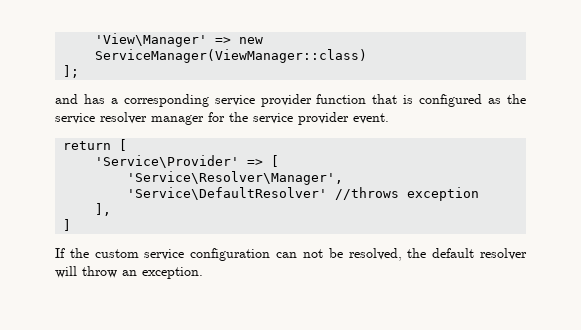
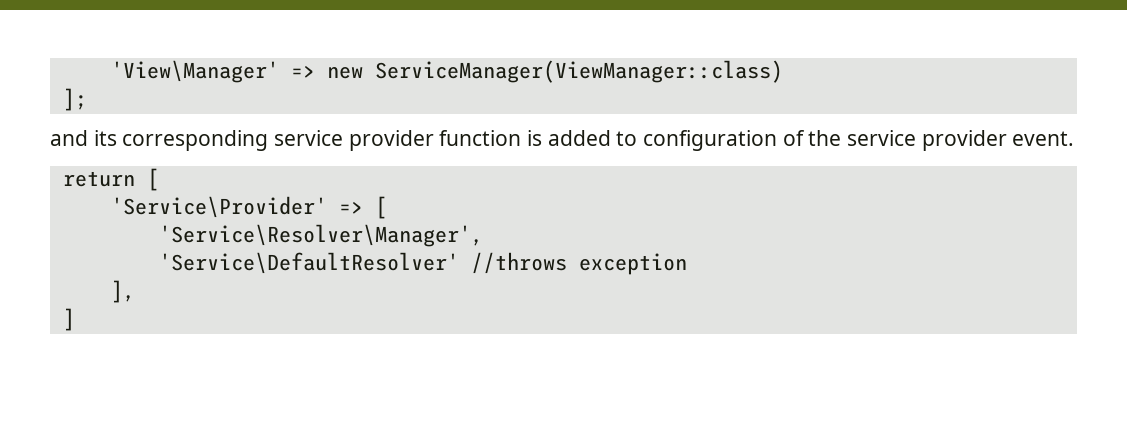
[83,94,118,104] has a -> [93,130,117,146] its
[372,94,527,107] [55,112,225,125] that is configured as the service resolver manager for -> [527,130,805,151] is added to configuration of
[55,248,527,261] [55,266,203,279] // If the custom service configuration can not be resolved, the default resolver will throw an exception. -> (75, 319) none

